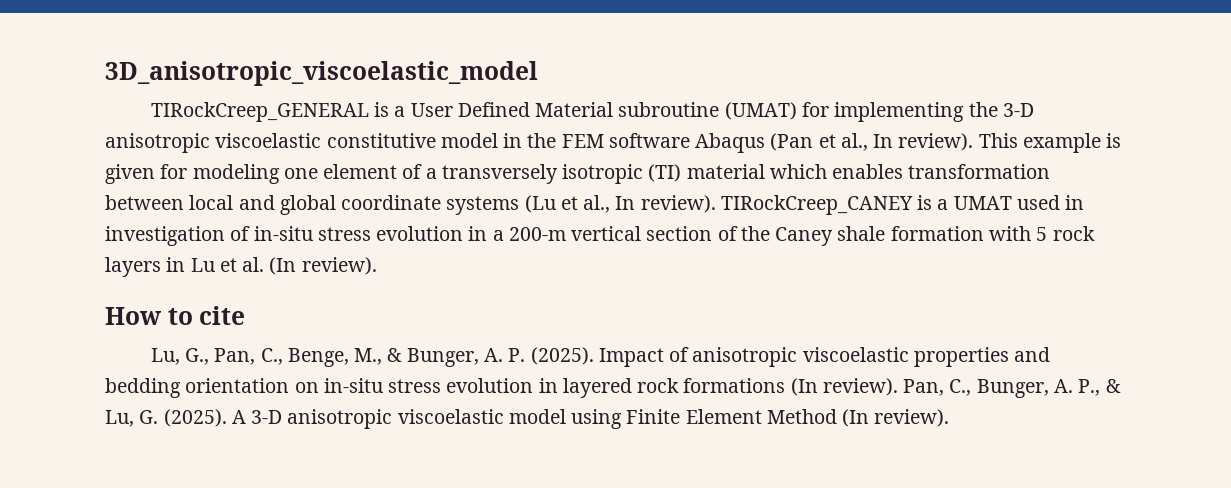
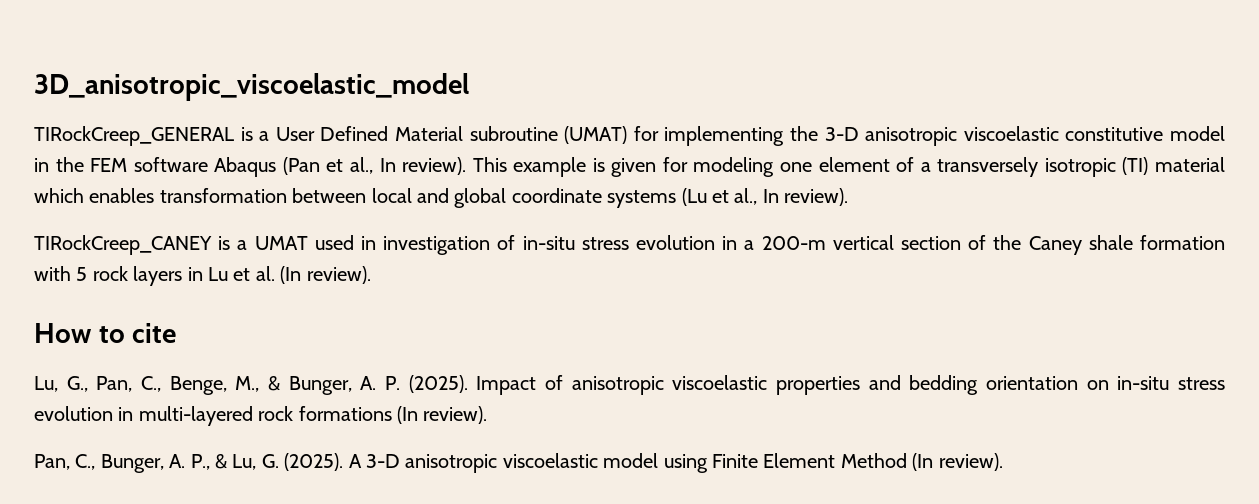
(716, 204) none -> (849, 197) //
[562,378,632,398] layered -> [138,406,253,426] multi-layered
(898, 387) none -> (488, 415) //

